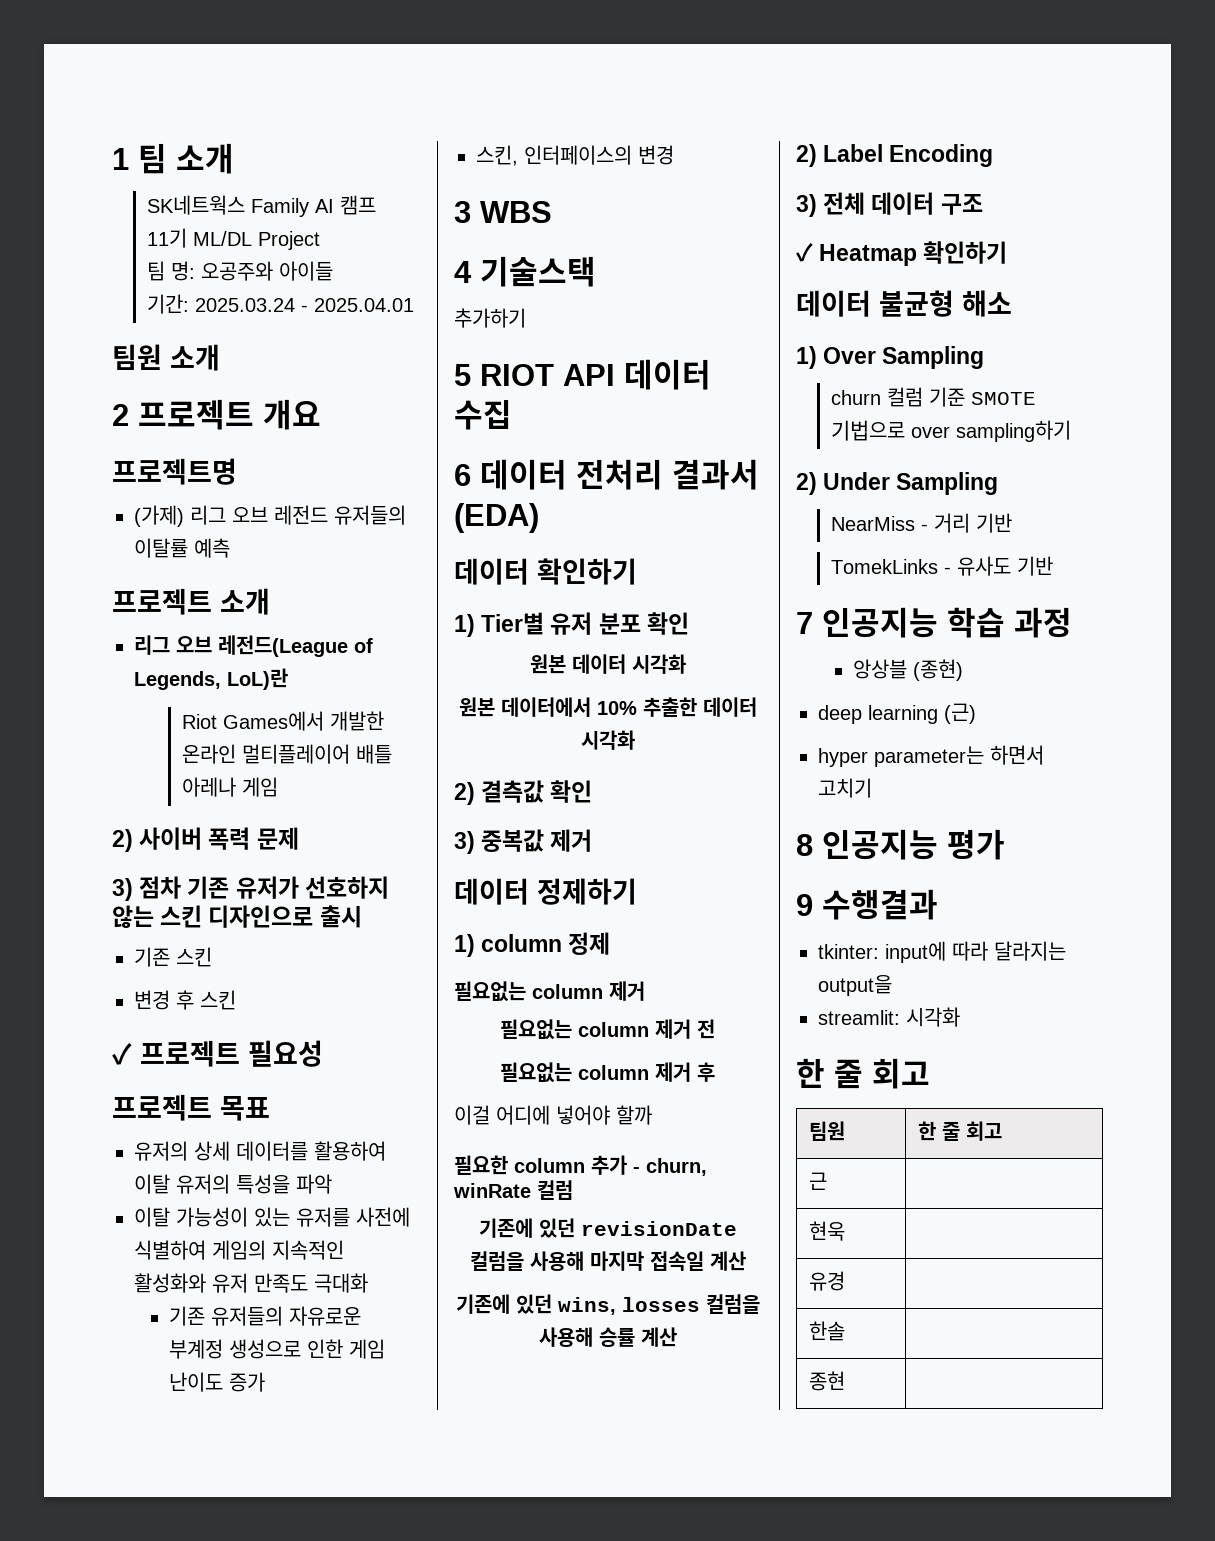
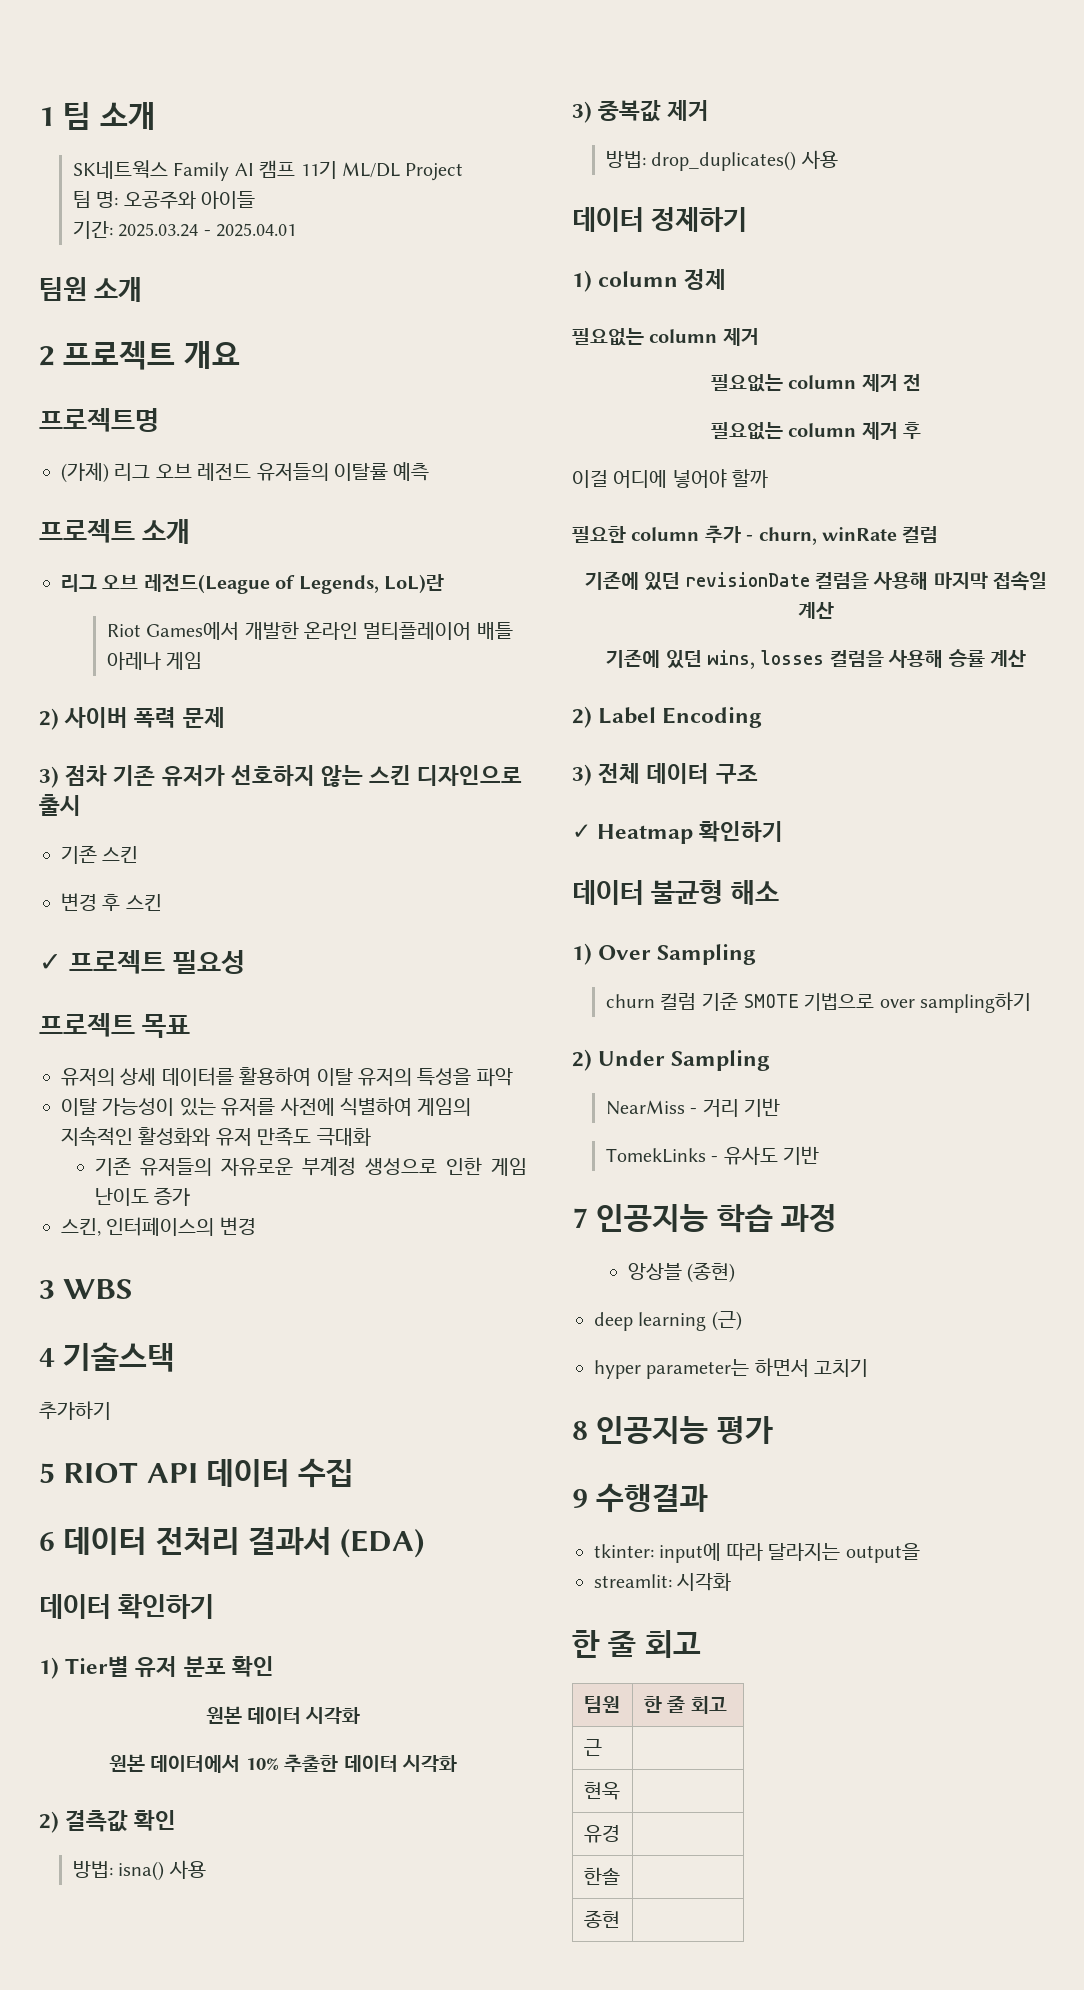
(593, 791) none -> [72,1860,206,1881] // 방법: isna() 사용
(593, 840) none -> [605,150,838,171] // 방법: drop_duplicates() 사용

